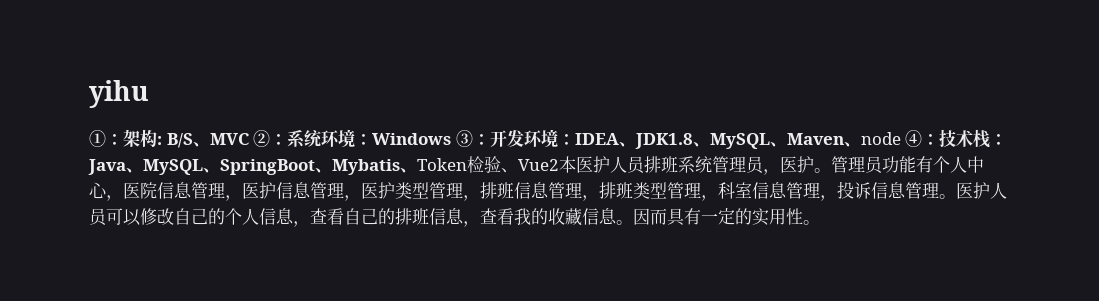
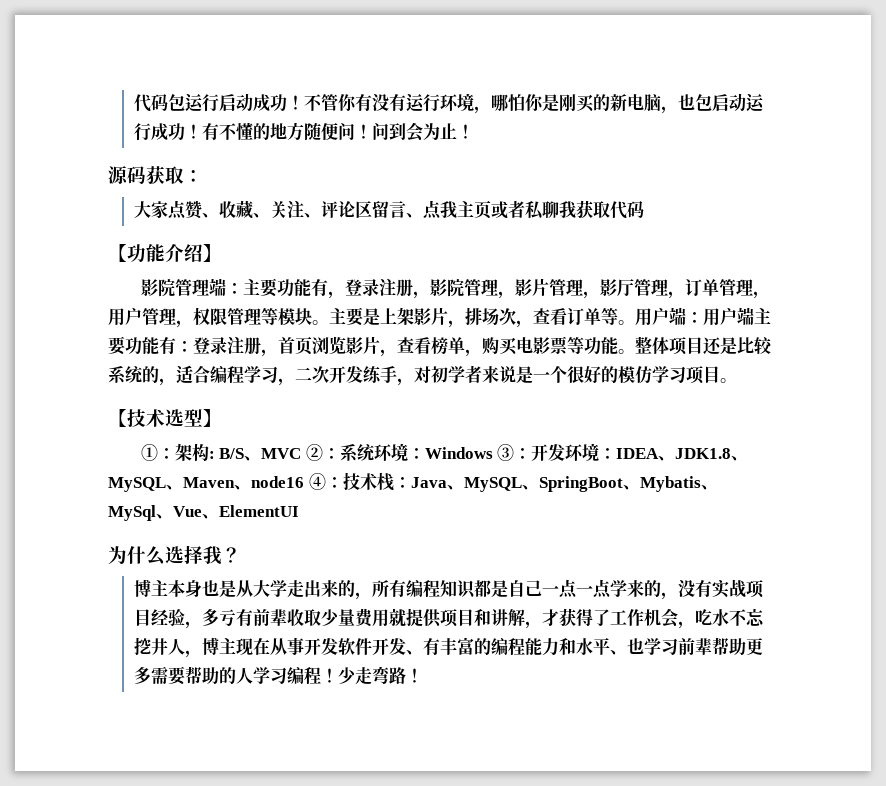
[89,80,149,108] yihu -> [133,93,764,114] [133,122,474,142] [108,166,203,184] [133,200,644,220] [108,244,222,262] [140,278,770,299] [108,307,771,328] [108,336,773,357] [108,365,737,386] [108,409,222,427] 代码包运行启动成功！不管你有没有运行环境，哪怕你是刚买的新电脑，也包启动运行成功！有不懂的地方随便问！问到会为止！ // 源码获取： // 大家点赞、收藏、关注、评论区留言、点我主页或者私聊我获取代码 // 【功能介绍】 // 影院管理端：主要功能有，登录注册，影院管理，影片管理，影厅管理，订单管理，用户管理，权限管理等模块。主要是上架影片，排场次，查看订单等。用户端：用户端主要功能有：登录注册，首页浏览影片，查看榜单，购买电影票等功能。整体项目还是比较系统的，适合编程学习，二次开发练手，对初学者来说是一个很好的模仿学习项目。 // 【技术选型】
[860,132,901,145] node -> [251,476,304,488] node16
[417,156,984,175] [89,181,1007,201] [89,208,820,227] Token检验、Vue2本医护人员排班系统管理员，医护。管理员功能有个人中心，医院信息管理，医护信息管理，医护类型管理，排班信息管理，排班类型管理，科室信息管理，投诉信息管理。医护人员可以修改自己的个人信息，查看自己的排班信息，查看我的收藏信息。因而具有一定的实用性。 -> [108,505,299,521] [108,545,241,565] [133,579,764,600] [133,608,765,629] [133,637,763,658] [133,666,423,685] MySql、Vue、ElementUI // 为什么选择我？ // 博主本身也是从大学走出来的，所有编程知识都是自己一点一点学来的，没有实战项目经验，多亏有前辈收取少量费用就提供项目和讲解，才获得了工作机会，吃水不忘挖井人，博主现在从事开发软件开发、有丰富的编程能力和水平、也学习前辈帮助更多需要帮助的人学习编程！少走弯路！

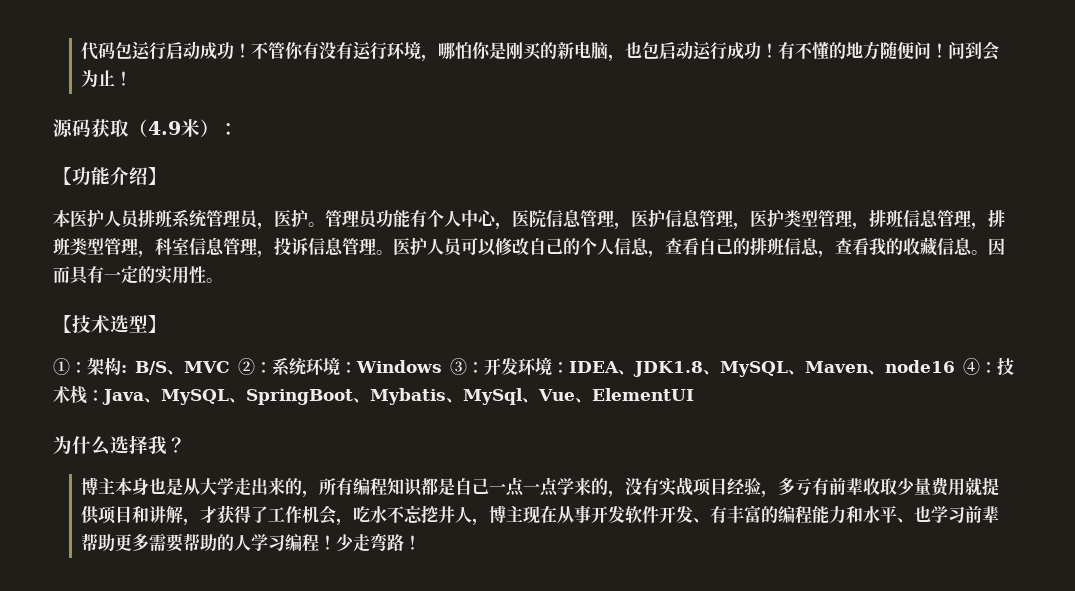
[184,170,203,182] [133,200,644,220] [108,244,222,262] [140,278,770,299] [108,307,771,328] [108,336,773,357] [108,365,720,386] ： // 大家点赞、收藏、关注、评论区留言、点我主页或者私聊我获取代码 // 【功能介绍】 // 影院管理端：主要功能有，登录注册，影院管理，影片管理，影厅管理，订单管理，用户管理，权限管理等模块。主要是上架影片，排场次，查看订单等。用户端：用户端主要功能有：登录注册，首页浏览影片，查看榜单，购买电影票等功能。整体项目还是比较系统的，适合编程学习，二次开发练手，对初学者来说是一个很好的模仿学习项目 -> [129,119,238,137] [53,167,167,185] [53,209,1005,230] [53,237,1005,258] [53,265,206,285] （4.9米）： // 【功能介绍】 // 本医护人员排班系统管理员，医护。管理员功能有个人中心，医院信息管理，医护信息管理，医护类型管理，排班信息管理，排班类型管理，科室信息管理，投诉信息管理。医护人员可以修改自己的个人信息，查看自己的排班信息，查看我的收藏信息。因而具有一定的实用性

